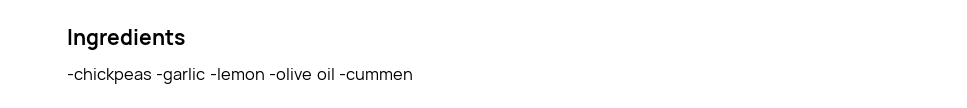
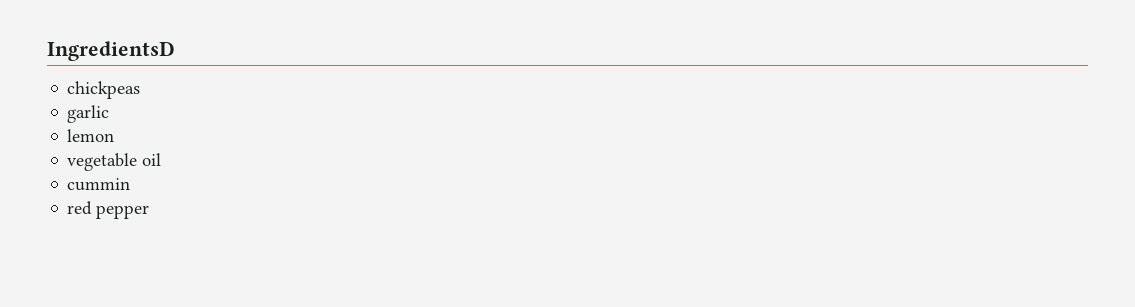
[67,29,185,50] [67,68,414,84] Ingredients // -chickpeas -garlic -lemon -olive oil -cummen -> [47,41,175,61] [67,81,141,99] [67,105,110,123] [67,129,115,142] [67,153,162,171] [67,178,131,191] [67,201,150,219] IngredientsD // chickpeas // garlic // lemon // vegetable oil // cummin // red pepper

